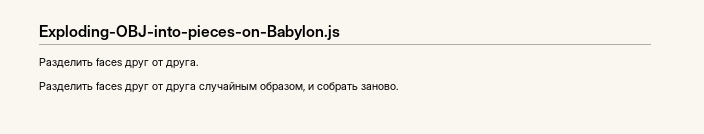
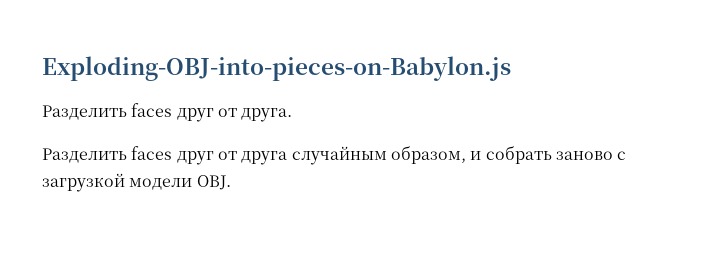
[361,84,398,90] заново. -> [555,151,627,160] [42,173,231,192] заново с загрузкой модели OBJ.

